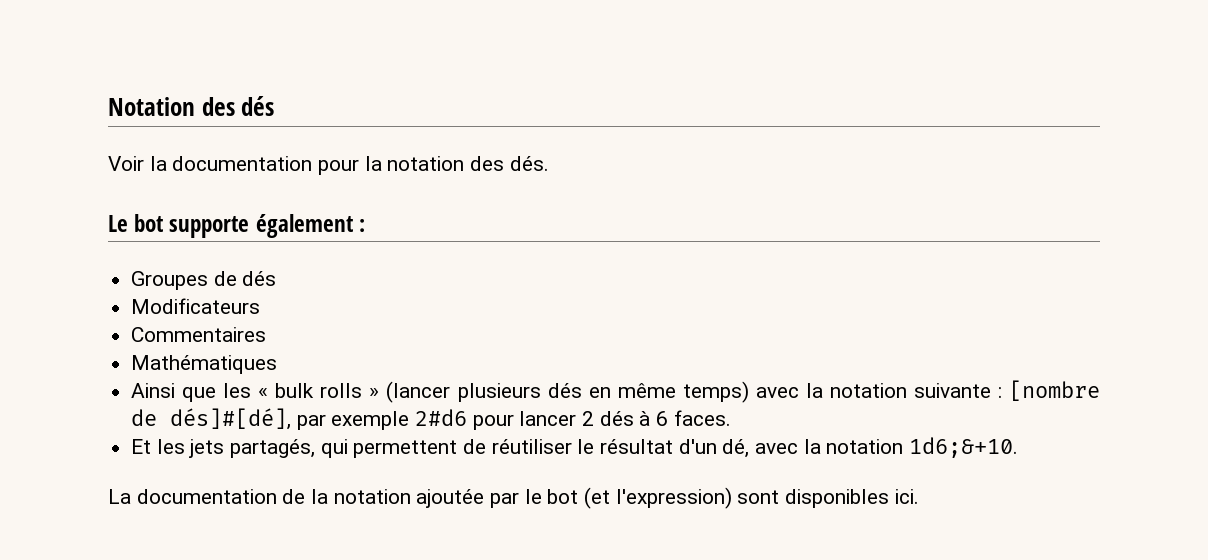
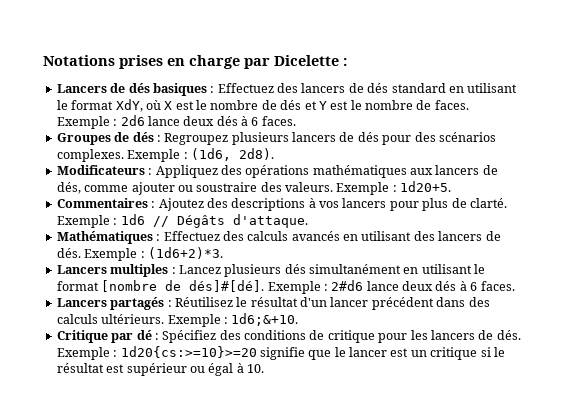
[108,96,275,116] [108,156,549,175] [108,214,353,238] Notation des dés // Voir la documentation pour la notation des dés. // Le bot supporte également -> [43,55,339,69] Notations prises en charge par Dicelette
[131,271,277,290] [131,298,261,314] [131,327,267,342] [131,355,278,374] [131,380,1100,403] [131,408,731,430] [131,437,1019,458] [108,487,919,509] Groupes de dés // Modificateurs // Commentaires // Mathématiques // Ainsi que les « bulk rolls » (lancer plusieurs dés en même temps) avec la notation suivante : [nombre de dés]#[dé], par exemple 2#d6 pour lancer 2 dés à 6 faces. // Et les jets partagés, qui permettent de réutiliser le résultat d'un dé, avec la notation 1d6;&+10. // La documentation de la notation ajoutée par le bot (et l'expression) sont disponibles ici. -> [56,83,518,96] [56,99,469,112] [56,115,296,129] [56,132,496,145] [56,148,274,162] [56,165,498,178] [56,181,452,195] [56,198,507,211] [56,214,308,228] [56,231,501,244] [56,247,223,261] [56,264,486,277] [56,280,515,294] [56,297,490,310] [56,313,299,327] [56,330,521,343] [56,346,505,360] [56,363,264,376] Lancers de dés basiques : Effectuez des lancers de dés standard en utilisant le format XdY, où X est le nombre de dés et Y est le nombre de faces. Exemple : 2d6 lance deux dés à 6 faces. // Groupes de dés : Regroupez plusieurs lancers de dés pour des scénarios complexes. Exemple : (1d6, 2d8). // Modificateurs : Appliquez des opérations mathématiques aux lancers de dés, comme ajouter ou soustraire des valeurs. Exemple : 1d20+5. // Commentaires : Ajoutez des descriptions à vos lancers pour plus de clarté. Exemple : 1d6 // Dégâts d'attaque. // Mathématiques : Effectuez des calculs avancés en utilisant des lancers de dés. Exemple : (1d6+2)*3. // Lancers multiples : Lancez plusieurs dés simultanément en utilisant le format [nombre de dés]#[dé]. Exemple : 2#d6 lance deux dés à 6 faces. // Lancers partagés : Réutilisez le résultat d'un lancer précédent dans des calculs ultérieurs. Exemple : 1d6;&+10. // Critique par dé : Spécifiez des conditions de critique pour les lancers de dés. Exemple : 1d20{cs:>=10}>=20 signifie que le lancer est un critique si le résultat est supérieur ou égal à 10.

